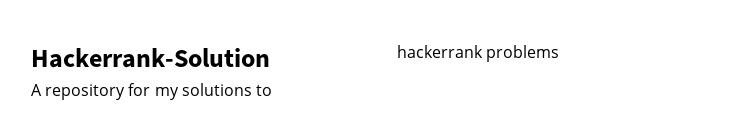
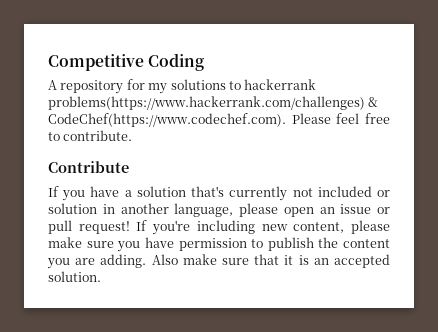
[31,48,270,68] Hackerrank-Solution -> [48,53,205,71] Competitive Coding
[486,45,560,62] problems -> [48,96,379,110] [48,113,390,127] [48,130,133,141] [48,161,129,173] [48,186,391,201] [48,203,390,217] [48,220,391,235] [48,237,390,252] [47,254,390,269] [48,271,101,282] problems(https://www.hackerrank.com/challenges) & CodeChef(https://www.codechef.com). Please feel free to contribute. // Contribute // If you have a solution that's currently not included or solution in another language, please open an issue or pull request! If you're including new content, please make sure you have permission to publish the content you are adding. Also make sure that it is an accepted solution.

